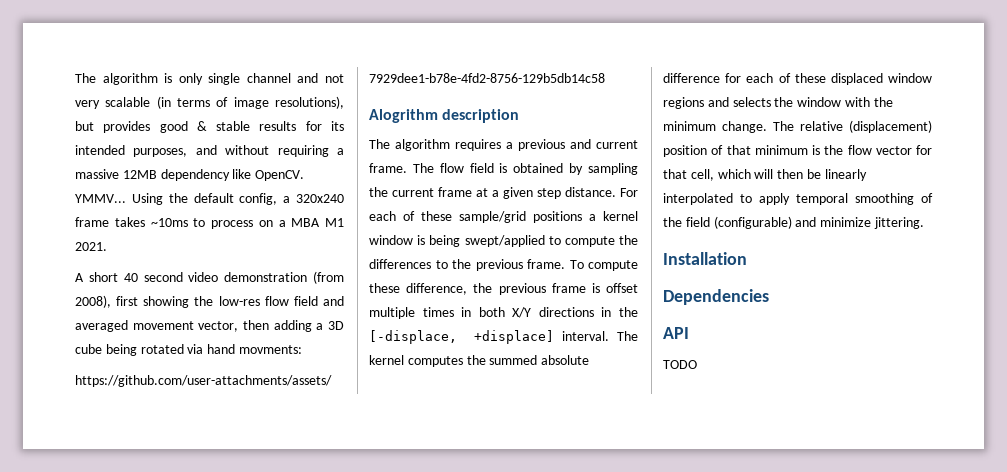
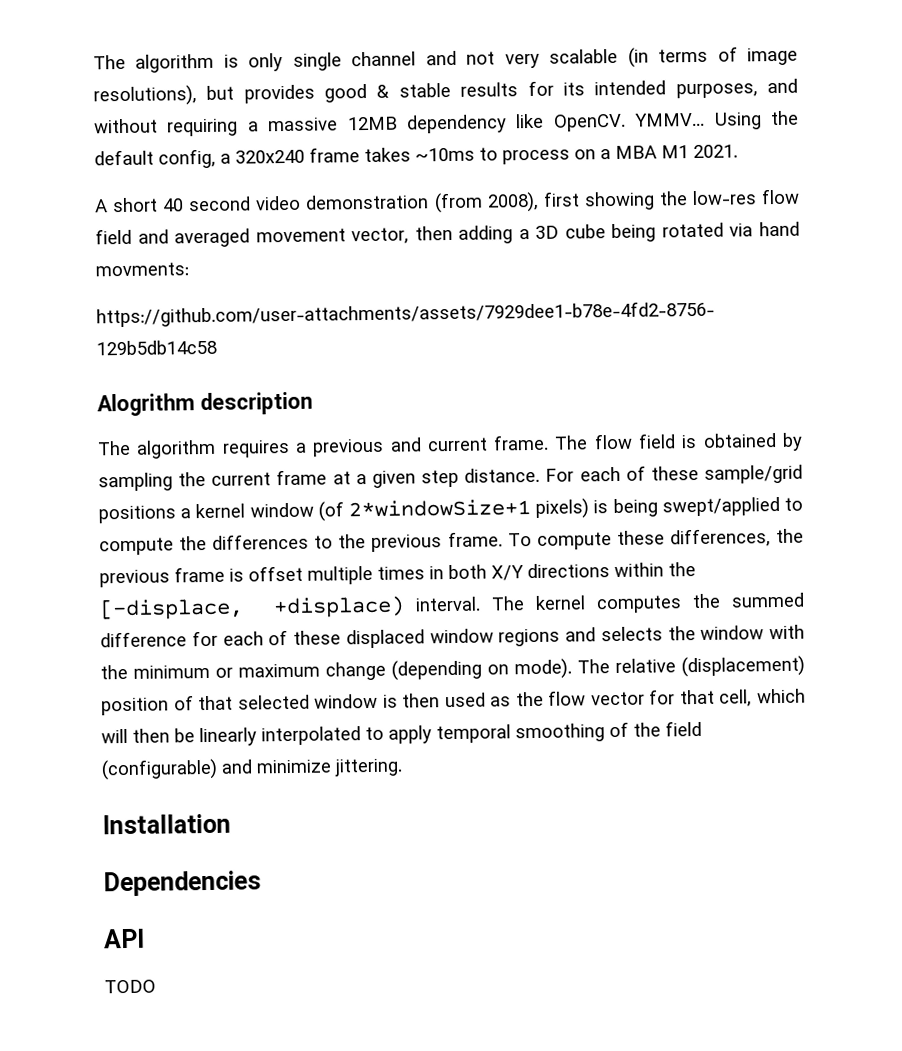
(413, 240) none -> [317,498,590,522] (of 2*windowSize+1 pixels)
[406,283,468,295] difference, -> [669,528,771,548] differences,
[601,307,612,317] in -> [614,562,664,578] within
[473,330,554,344] +displace] -> [273,595,406,619] +displace)
[541,355,590,365] absolute -> (805, 600) none
[722,121,767,133] change. -> [215,658,572,681] or maximum change (depending on mode).
[754,145,820,155] minimum is -> [237,692,512,710] selected window is then used as

